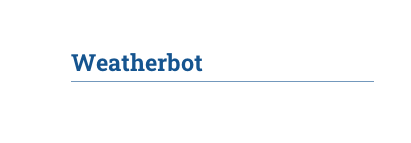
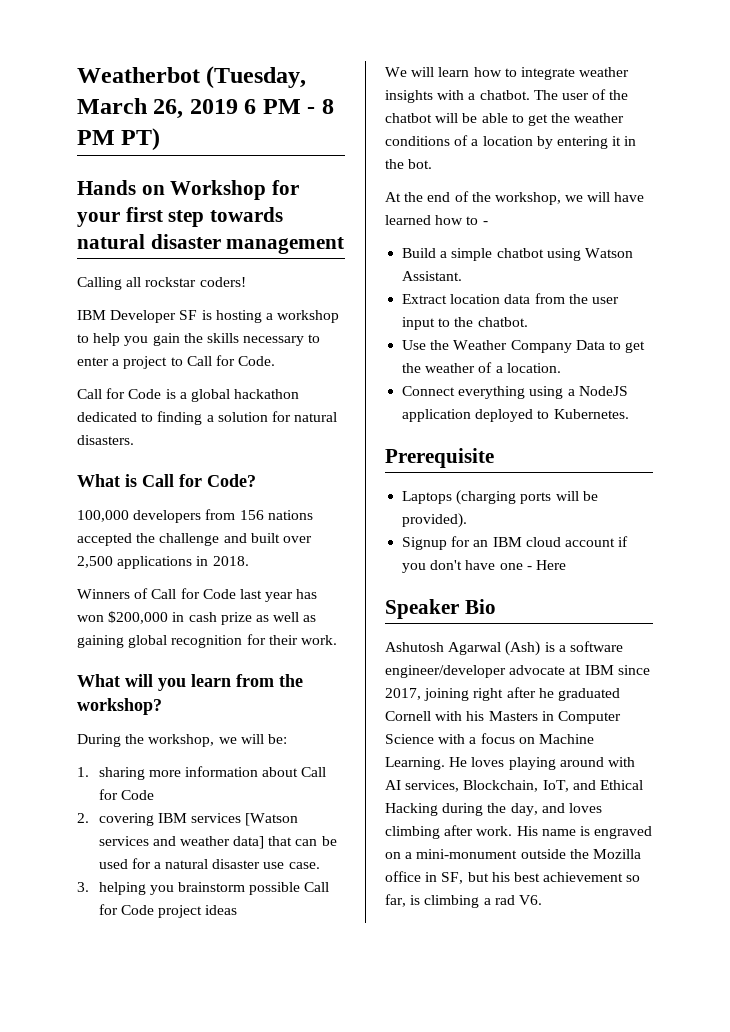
(203, 62) none -> [206,66,307,89] [77,98,334,119] [77,128,161,151] [77,180,300,200] [77,207,284,227] [77,234,345,254] [77,277,246,290] [77,310,340,323] [77,333,321,346] [77,355,276,369] [77,388,300,402] [77,411,338,425] [77,435,134,445] [77,474,256,487] [77,509,313,523] [77,533,312,546] [77,556,249,569] [77,588,318,602] [77,611,317,625] [77,634,337,648] [77,674,303,691] [77,698,162,715] [77,734,287,747] [77,766,327,780] [98,789,154,800] [77,813,299,826] [98,836,337,849] [98,858,320,869] [77,882,330,895] [98,904,238,918] [385,67,630,80] [385,89,629,103] [385,113,625,126] [385,135,637,149] [385,159,433,169] [385,191,645,205] [385,215,488,225] [402,248,633,261] [402,271,463,281] [402,293,619,304] [402,317,528,330] [402,340,646,353] [402,362,561,373] [402,386,628,399] [402,409,629,422] [385,448,494,468] [402,490,598,505] [402,513,468,528] [402,536,629,550] [402,560,566,573] [385,599,496,619] [385,641,623,656] [385,665,650,678] [385,687,620,701] [385,711,621,724] [385,733,594,744] [385,757,635,770] [385,780,643,792] [385,803,602,816] [385,825,653,839] [385,849,641,859] [385,871,641,884] [385,894,542,908] (Tuesday, March 26, 2019 6 PM - 8 PM PT) // Hands on Workshop for your first step towards natural disaster management // Calling all rockstar coders! // IBM Developer SF is hosting a workshop to help you gain the skills necessary to enter a project to Call for Code. // Call for Code is a global hackathon dedicated to finding a solution for natural disasters. // What is Call for Code? // 100,000 developers from 156 nations accepted the challenge and built over 2,500 applications in 2018. // Winners of Call for Code last year has won $200,000 in cash prize as well as gaining global recognition for their work. // What will you learn from the workshop? // During the workshop, we will be: // 1. sharing more information about Call for Code // 2. covering IBM services [Watson services and weather data] that can be used for a natural disaster use case. // 3. helping you brainstorm possible Call for Code project ideas // We will learn how to integrate weather insights with a chatbot. The user of the chatbot will be able to get the weather conditions of a location by entering it in the bot. // At the end of the workshop, we will have learned how to - // Build a simple chatbot using Watson Assistant. // Extract location data from the user input to the chatbot. // Use the Weather Company Data to get the weather of a location. // Connect everything using a NodeJS application deployed to Kubernetes. // Prerequisite // Laptops (charging ports will be provided). // Signup for an IBM cloud account if you don't have one - Here // Speaker Bio // Ashutosh Agarwal (Ash) is a software engineer/developer advocate at IBM since 2017, joining right after he graduated Cornell with his Masters in Computer Science with a focus on Machine Learning. He loves playing around with AI services, Blockchain, IoT, and Ethical Hacking during the day, and loves climbing after work. His name is engraved on a mini-monument outside the Mozilla office in SF, but his best achievement so far, is climbing a rad V6.

